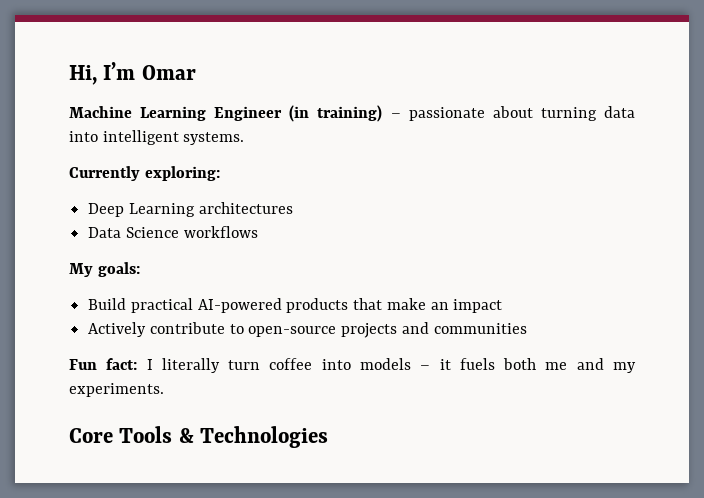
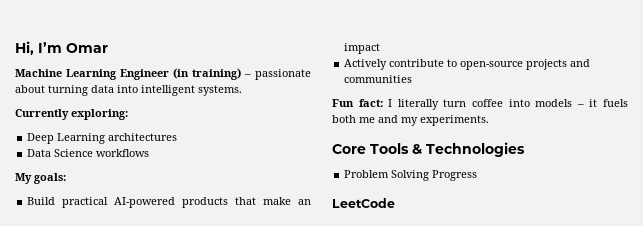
(329, 437) none -> [344,170,478,181] [332,198,395,208] // Problem Solving Progress // LeetCode

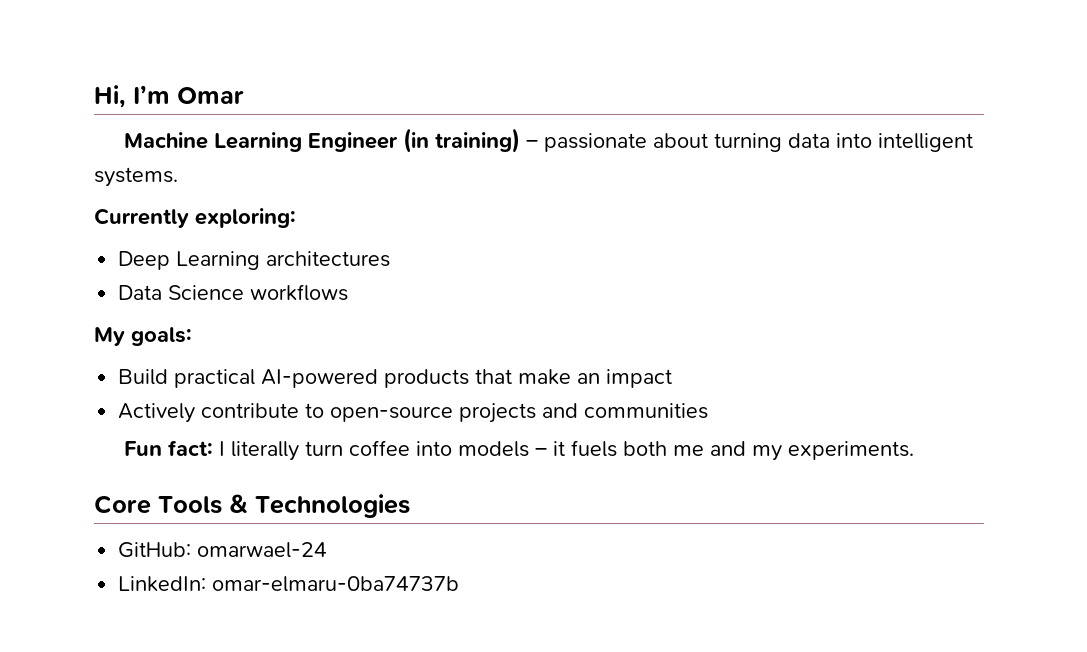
[344,170,478,181] [332,198,395,208] Problem Solving Progress // LeetCode -> [118,542,328,558] [118,576,460,592] GitHub: omarwael-24 // LinkedIn: omar-elmaru-0ba74737b

